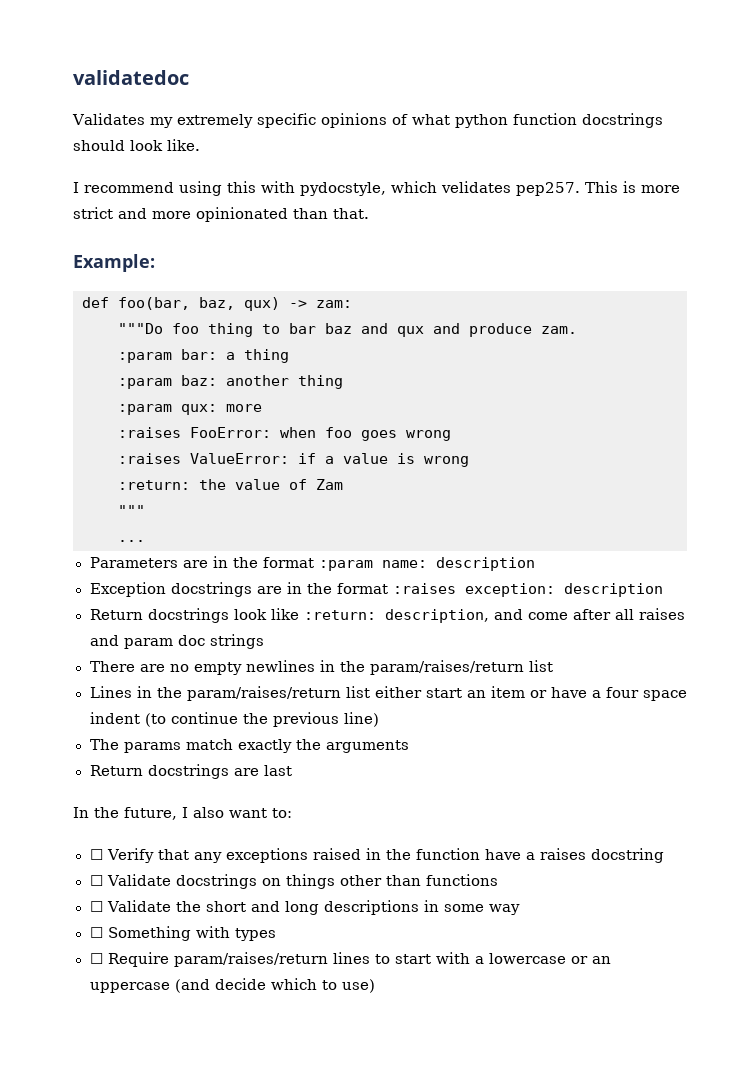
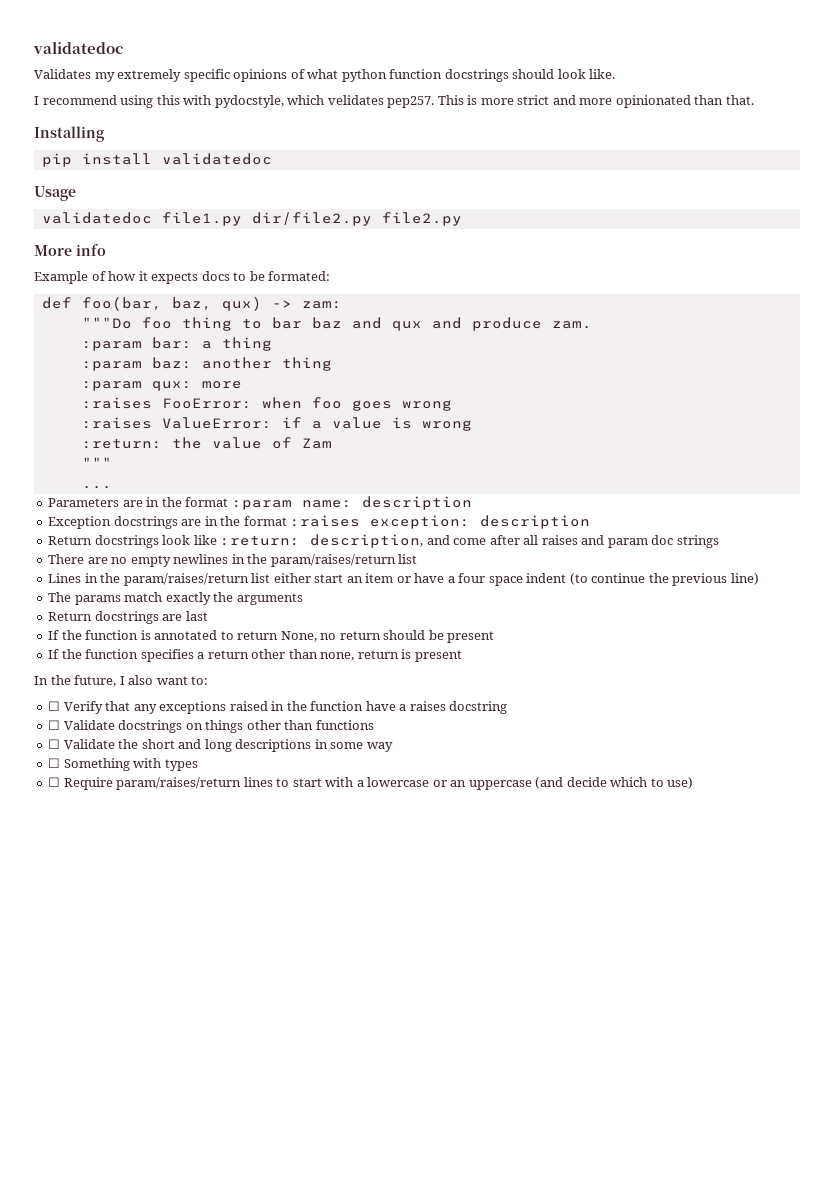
[73,254,155,272] Example: -> [34,126,105,142] [41,153,272,167] [34,186,76,201] [41,212,462,226] [34,244,106,256] [34,271,331,284] Installing // pip install validatedoc // Usage // validatedoc file1.py dir/file2.py file2.py // More info // Example of how it expects docs to be formated:
(292, 770) none -> [48,630,495,643] [48,649,462,662] // If the function is annotated to return None, no return should be present // If the function specifies a return other than none, return is present

